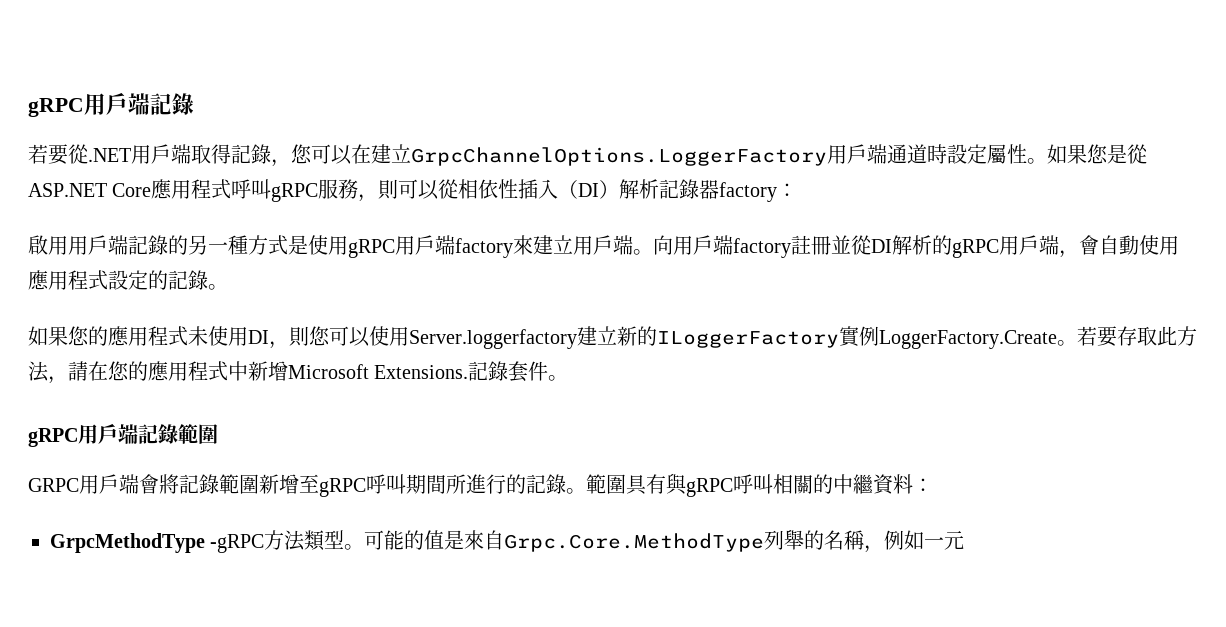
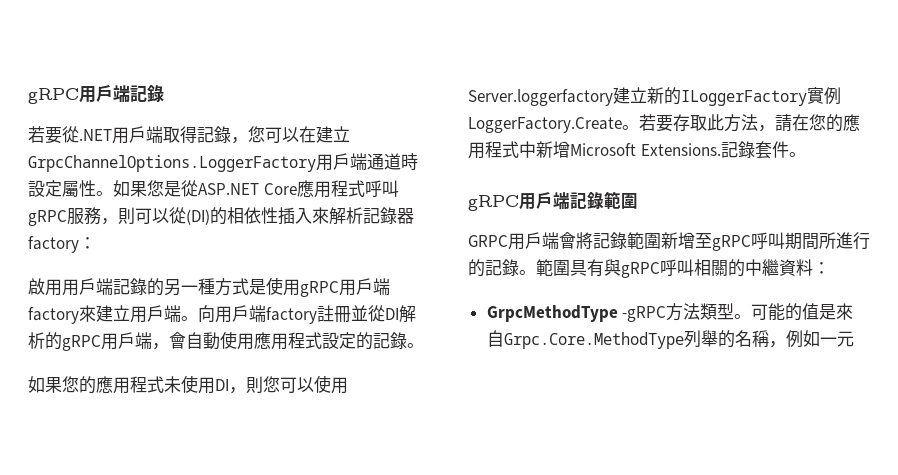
(460, 189) none -> [186,207,227,225] (DI)的
[558,180,620,199] （DI） -> [312,207,329,224] 來

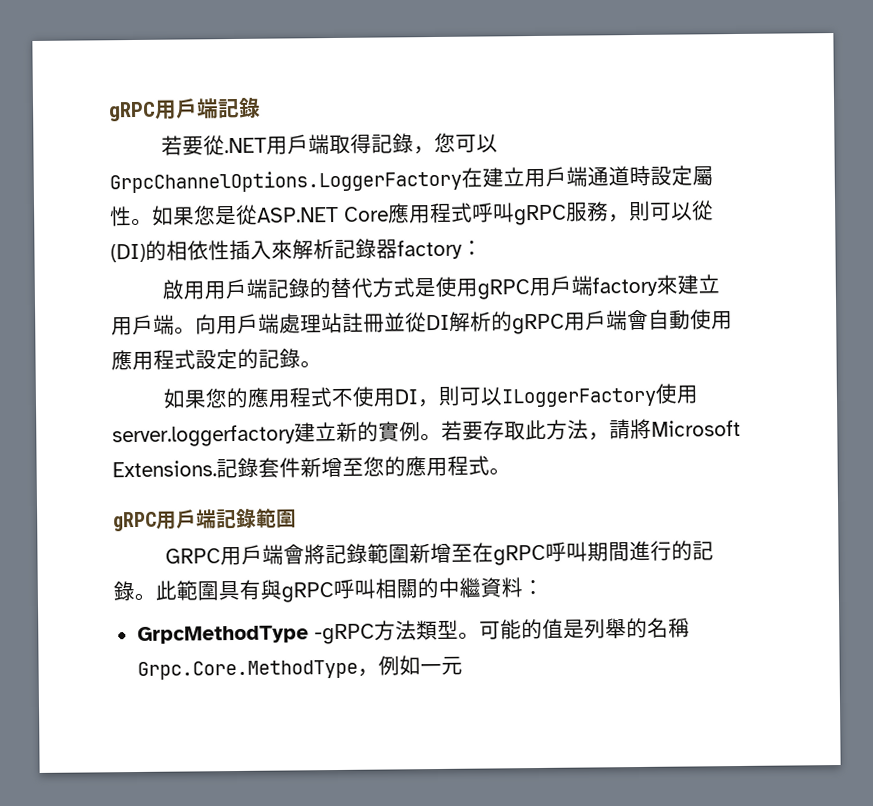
[299,126,350,143] [28,155,316,172] 在建立GrpcChannelOptions.LoggerFactory -> [109,167,525,194] GrpcChannelOptions.LoggerFactory在建立
[164,278,215,296] 另一種 -> [329,277,373,299] 替代
[266,307,317,324] factory -> [279,312,343,334] 處理站
[152,343,169,350] ， -> (628, 320) none
[164,376,181,393] 未 -> [330,388,354,408] 不
[263,375,348,394] [468,87,841,106] [468,117,622,133] 您可以使用Server.loggerfactory建立新的ILoggerFactory實例LoggerFactory.Create -> [458,383,699,408] [112,421,421,448] 可以ILoggerFactory使用server.loggerfactory建立新的實例
[792,114,860,132] [468,141,789,159] 在您的應用程式中新增Microsoft Extensions.記錄套件 -> [630,418,741,440] [112,455,490,479] 將Microsoft Extensions.記錄套件新增至您的應用程式
(712, 240) none -> [471,542,494,563] 在
[819,232,836,249] 所 -> (630, 552) none
(536, 272) none -> [155,580,177,601] 此
[836,303,854,320] [486,330,684,349] 來自Grpc.Core.MethodType -> (585, 629) none
(769, 338) none -> [136,659,358,680] Grpc.Core.MethodType

